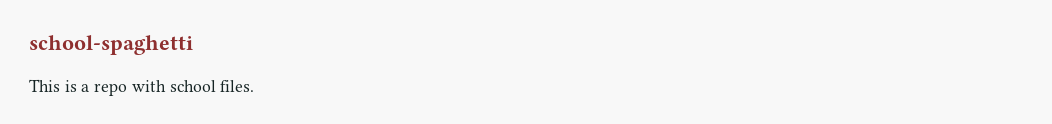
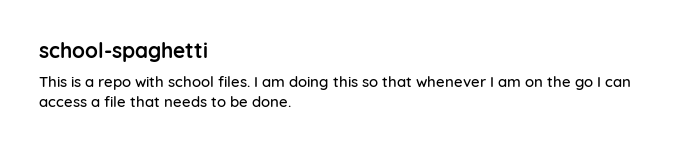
(255, 86) none -> [254,76,631,90] [39,96,292,107] I am doing this so that whenever I am on the go I can access a file that needs to be done.

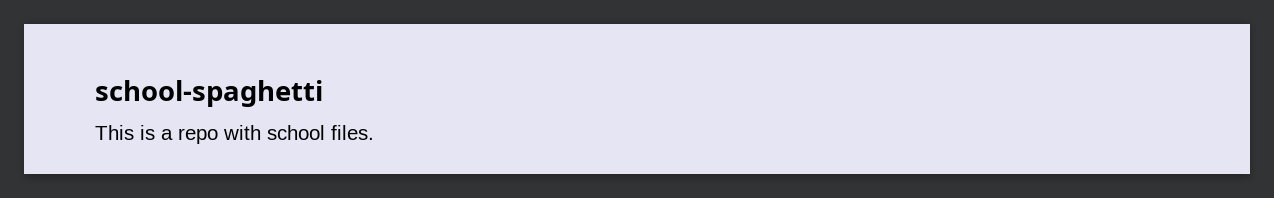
[254,76,631,90] [39,96,292,107] I am doing this so that whenever I am on the go I can access a file that needs to be done. -> (374, 132) none

